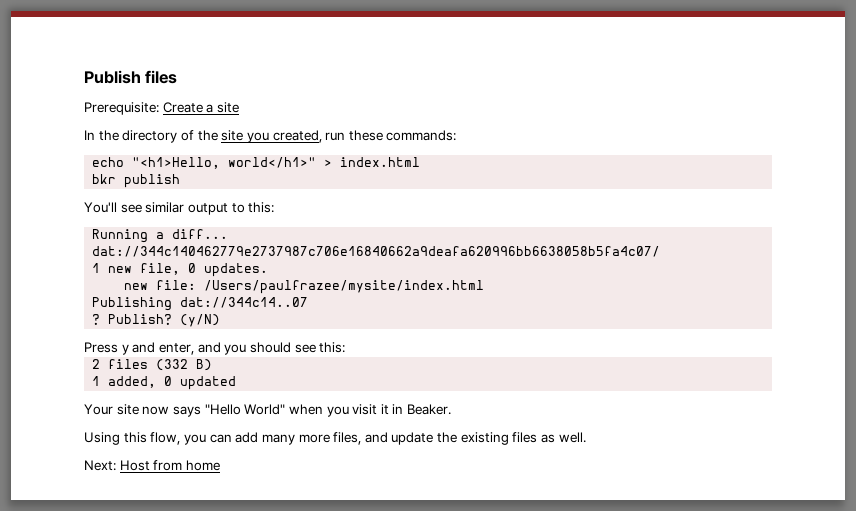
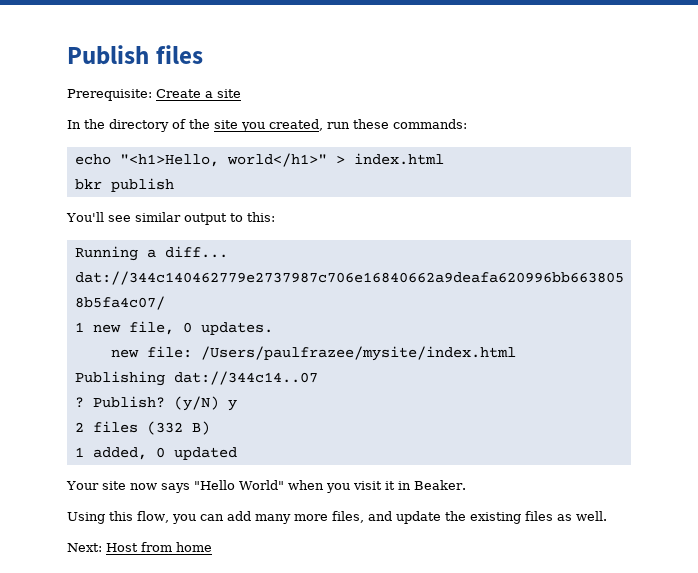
[84,342,118,353] // Press -> (219, 403) none
[132,342,346,355] and enter, and you should see this: -> (237, 405) none

